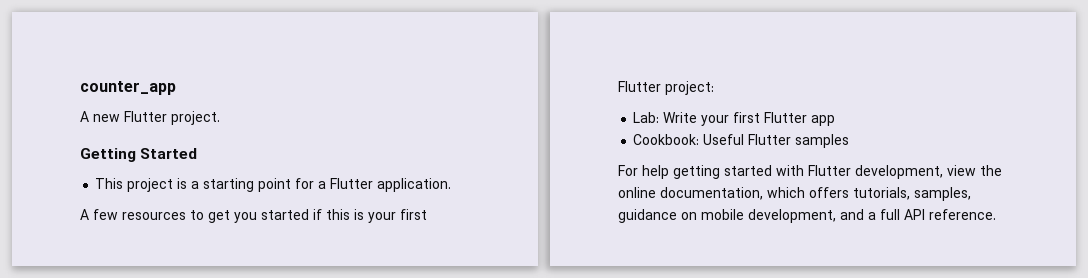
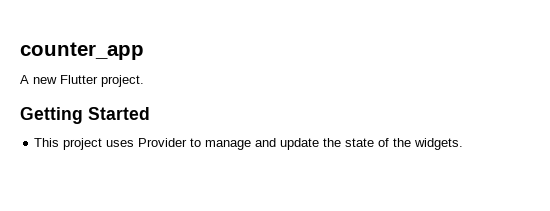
[177,178,452,192] [80,209,427,223] [618,81,714,95] [633,112,836,126] [633,134,850,148] [618,165,1002,179] [618,187,971,201] [618,209,996,223] is a starting point for a Flutter application. // A few resources to get you started if this is your first Flutter project: // Lab: Write your first Flutter app // Cookbook: Useful Flutter samples // For help getting started with Flutter development, view the online documentation, which offers tutorials, samples, guidance on mobile development, and a full API reference. -> [106,138,464,150] uses Provider to manage and update the state of the widgets.

